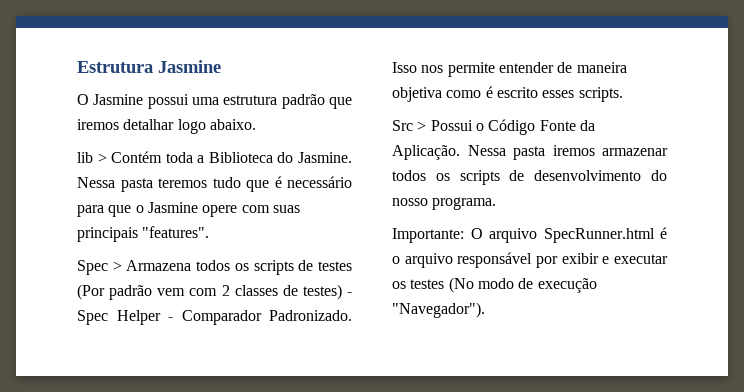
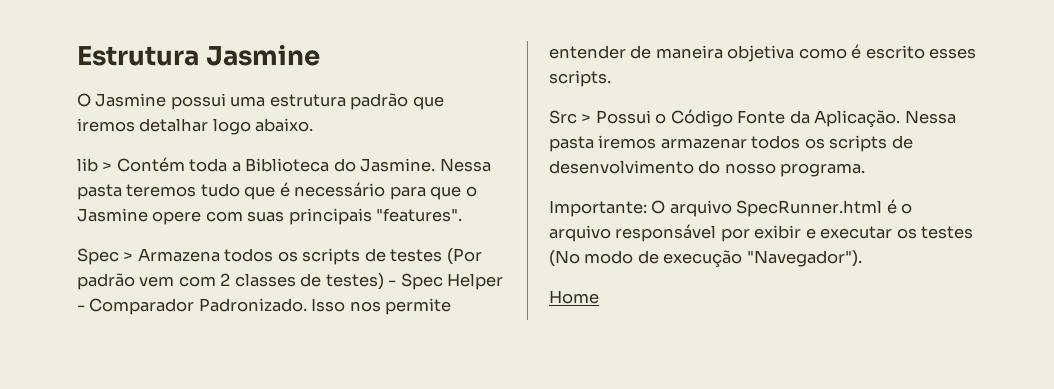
(485, 310) none -> [549,290,599,304] // Home

